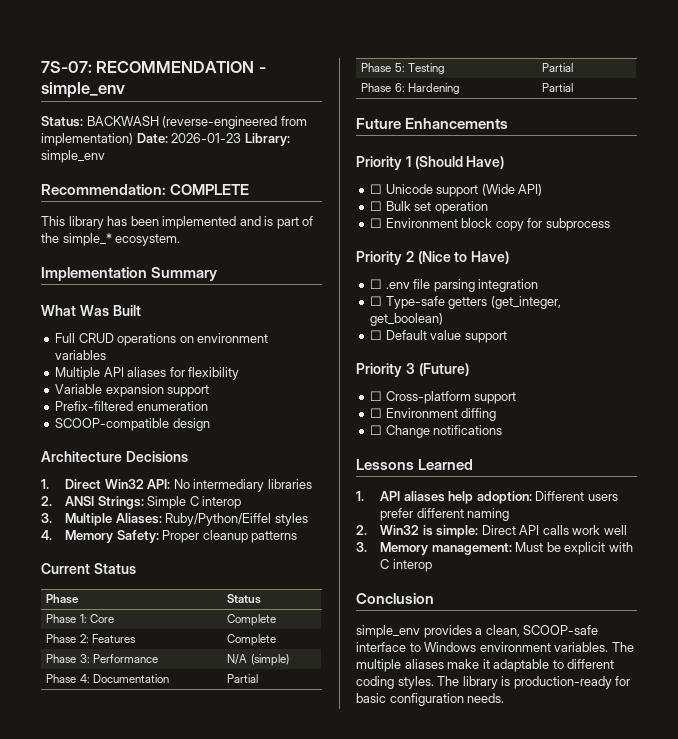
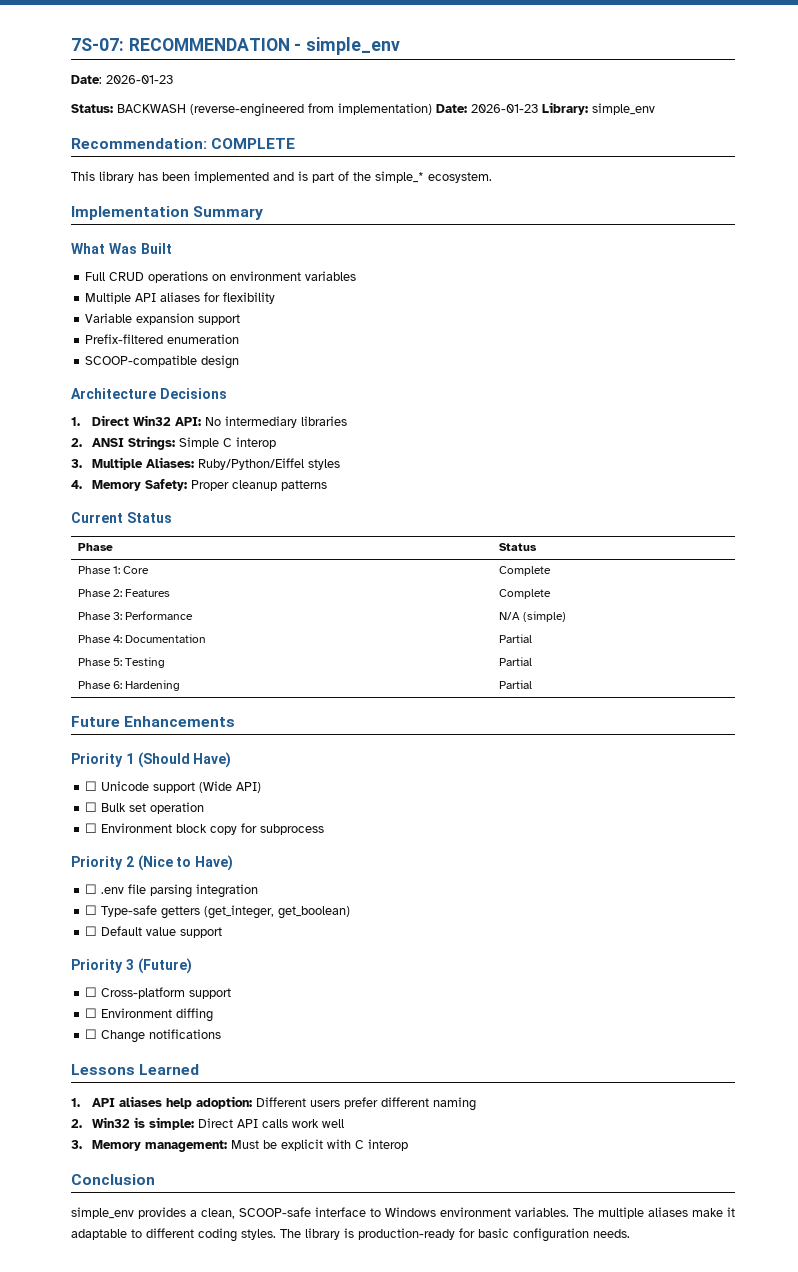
(125, 90) none -> [71,75,173,84] // Date: 2026-01-23

